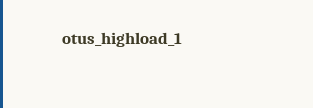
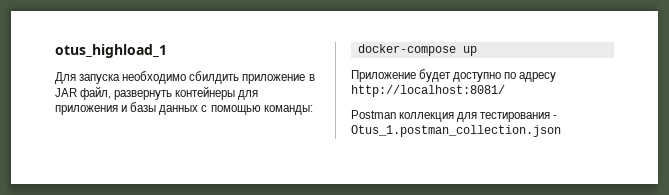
(182, 39) none -> [55,71,315,84] [55,86,259,100] [55,102,313,115] [357,44,477,56] [351,69,557,82] [351,85,505,97] [351,110,558,122] [351,125,561,137] // Для запуска необходимо сбилдить приложение в JAR файл, развернуть контейнеры для приложения и базы данных с помощью команды: // docker-compose up // Приложение будет доступно по адресу http://localhost:8081/ // Postman коллекция для тестирования - Otus_1.postman_collection.json

